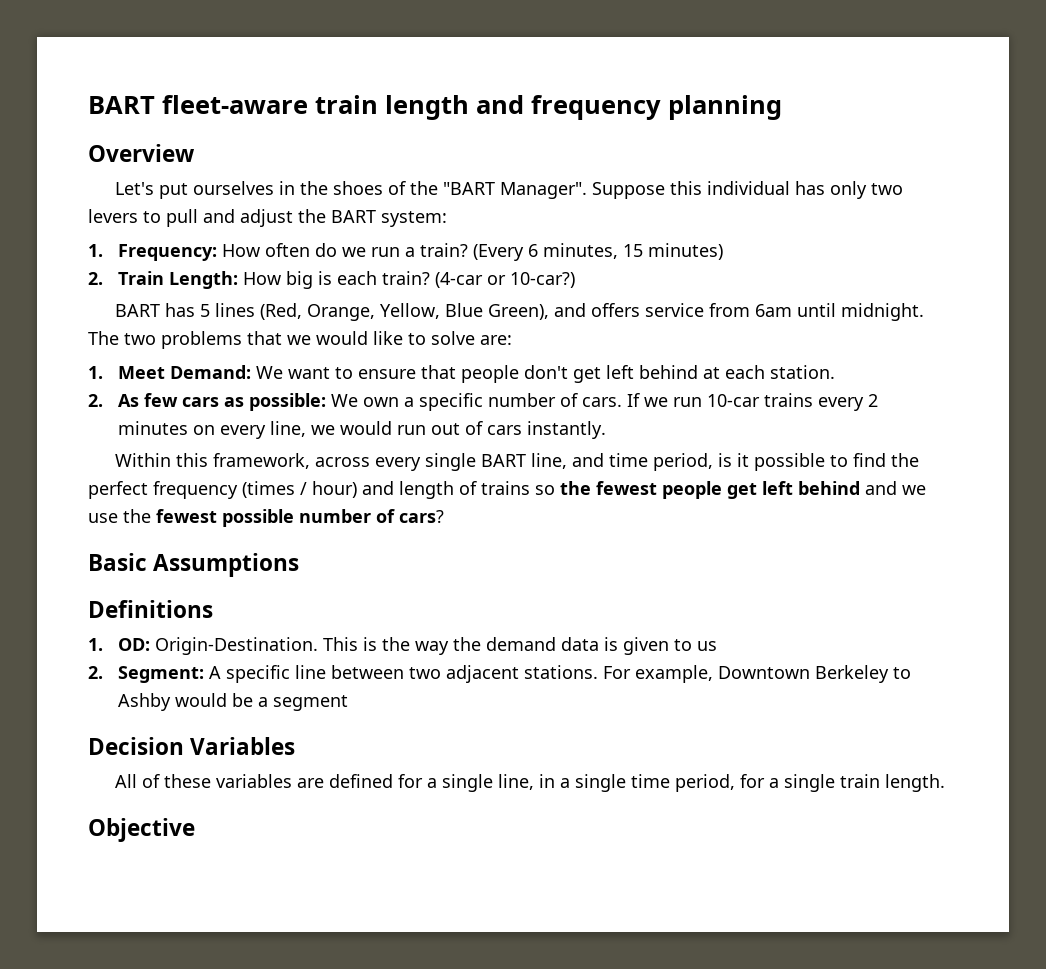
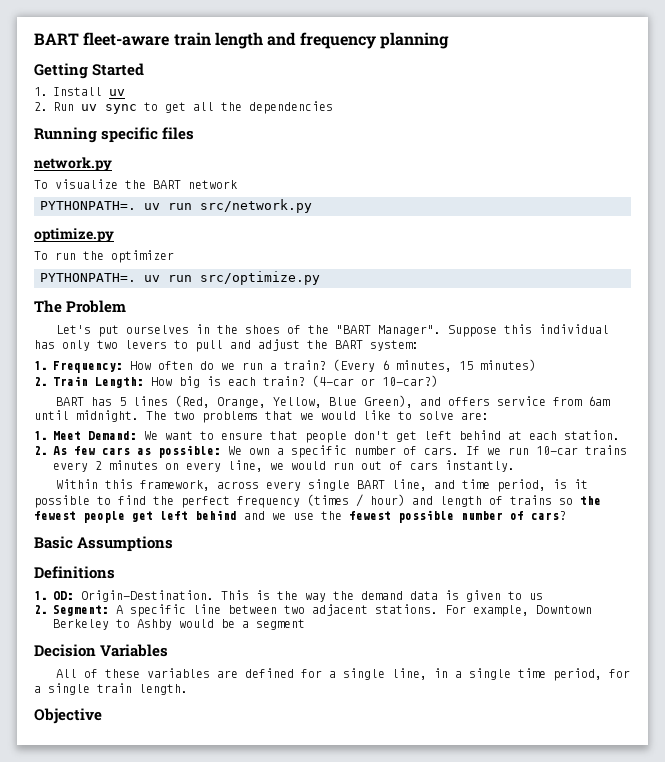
[88,144,195,162] Overview -> [34,63,145,79] [34,87,125,96] [34,101,333,114] [34,127,195,143] [34,157,112,171] [34,179,237,189] [40,199,312,213] [34,228,114,242] [34,250,174,263] [40,271,320,285] [34,300,127,313] Getting Started // 1. Install uv // 2. Run uv sync to get all the dependencies // Running specific files // network.py // To visualize the BART network // PYTHONPATH=. uv run src/network.py // optimize.py // To run the optimizer // PYTHONPATH=. uv run src/optimize.py // The Problem

